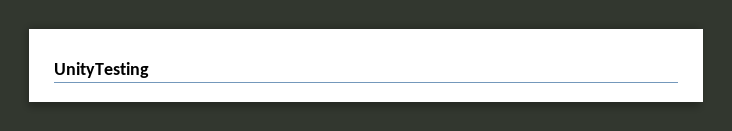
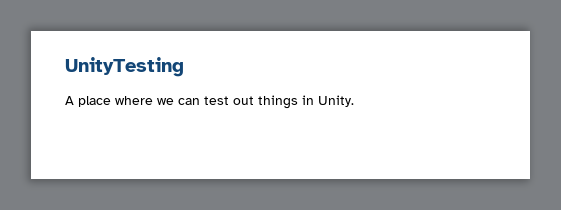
(149, 70) none -> [65,95,354,109] // A place where we can test out things in Unity.

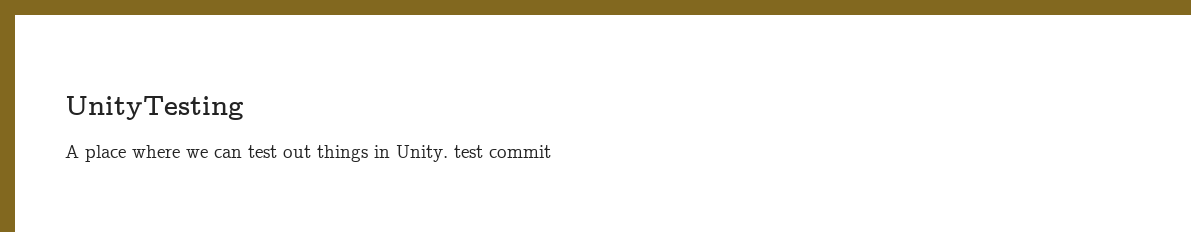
(354, 101) none -> [454,145,551,158] test commit

